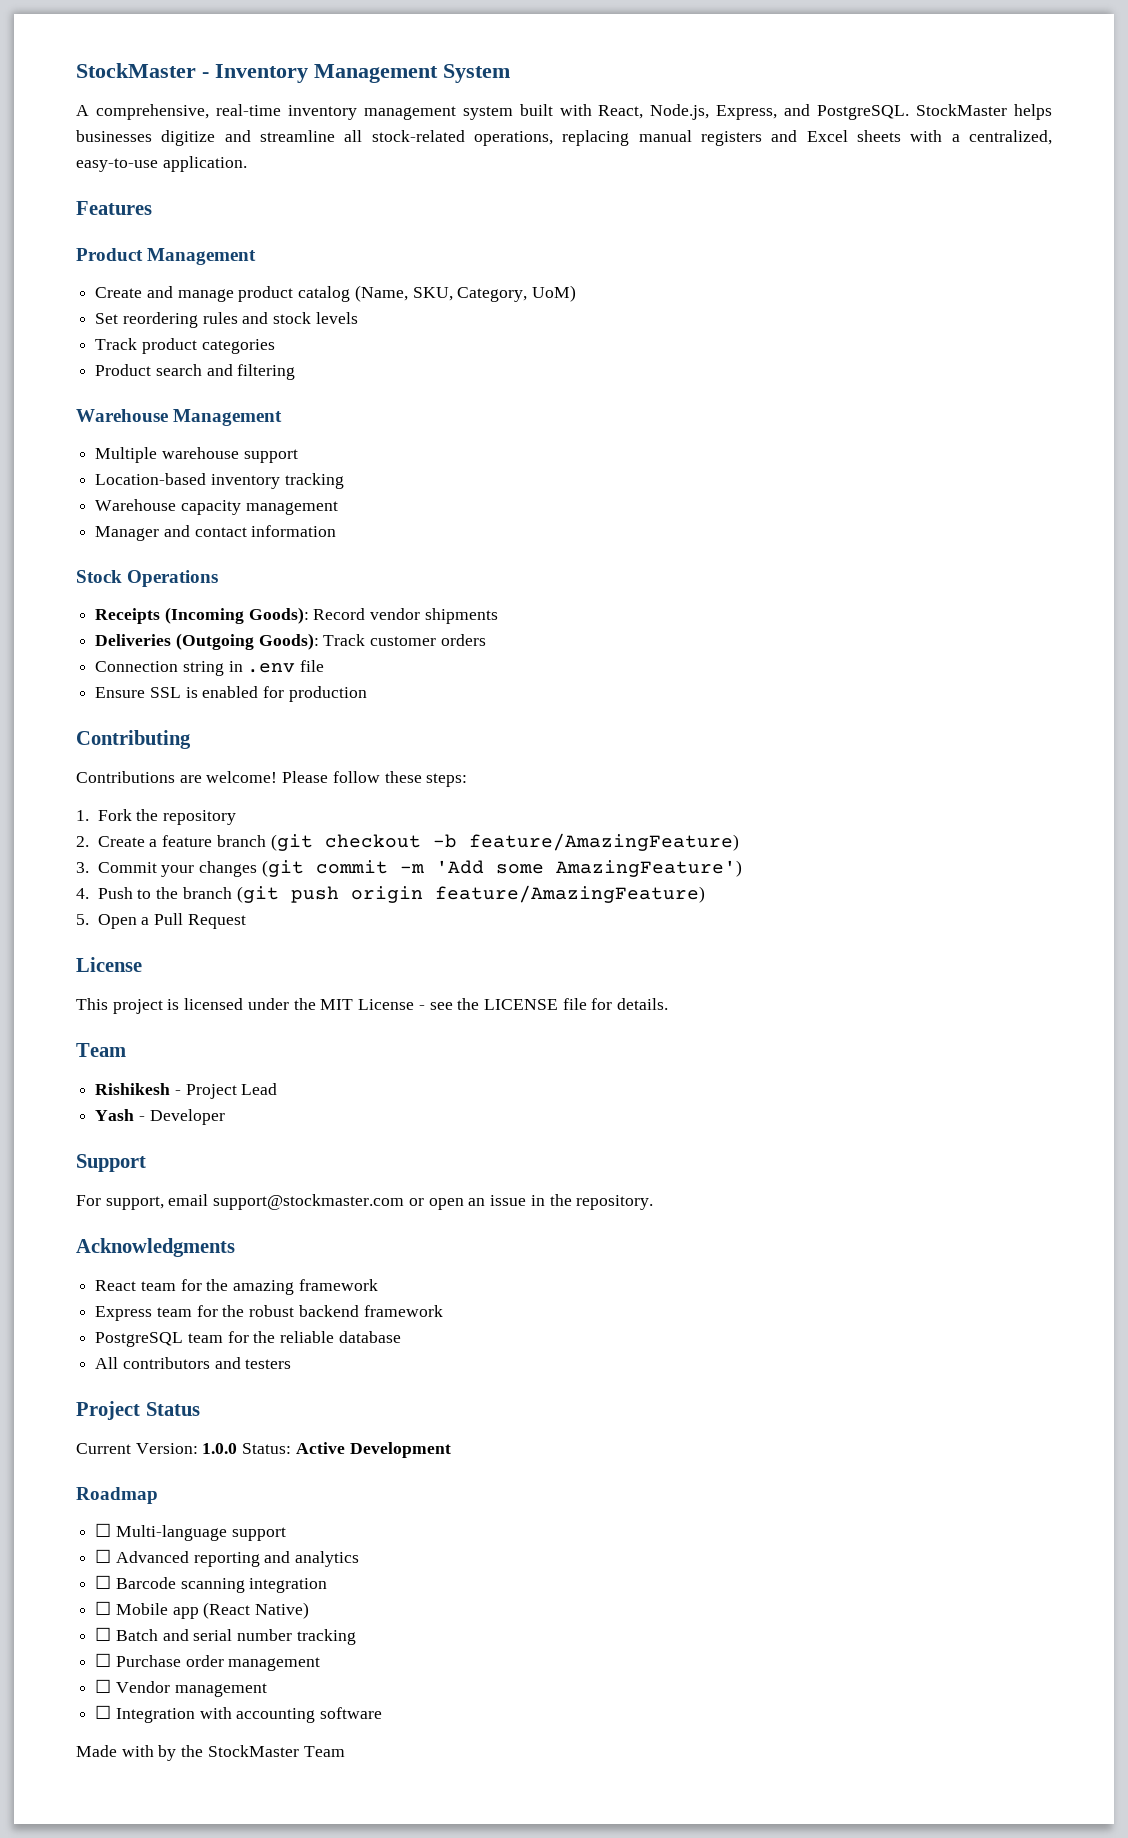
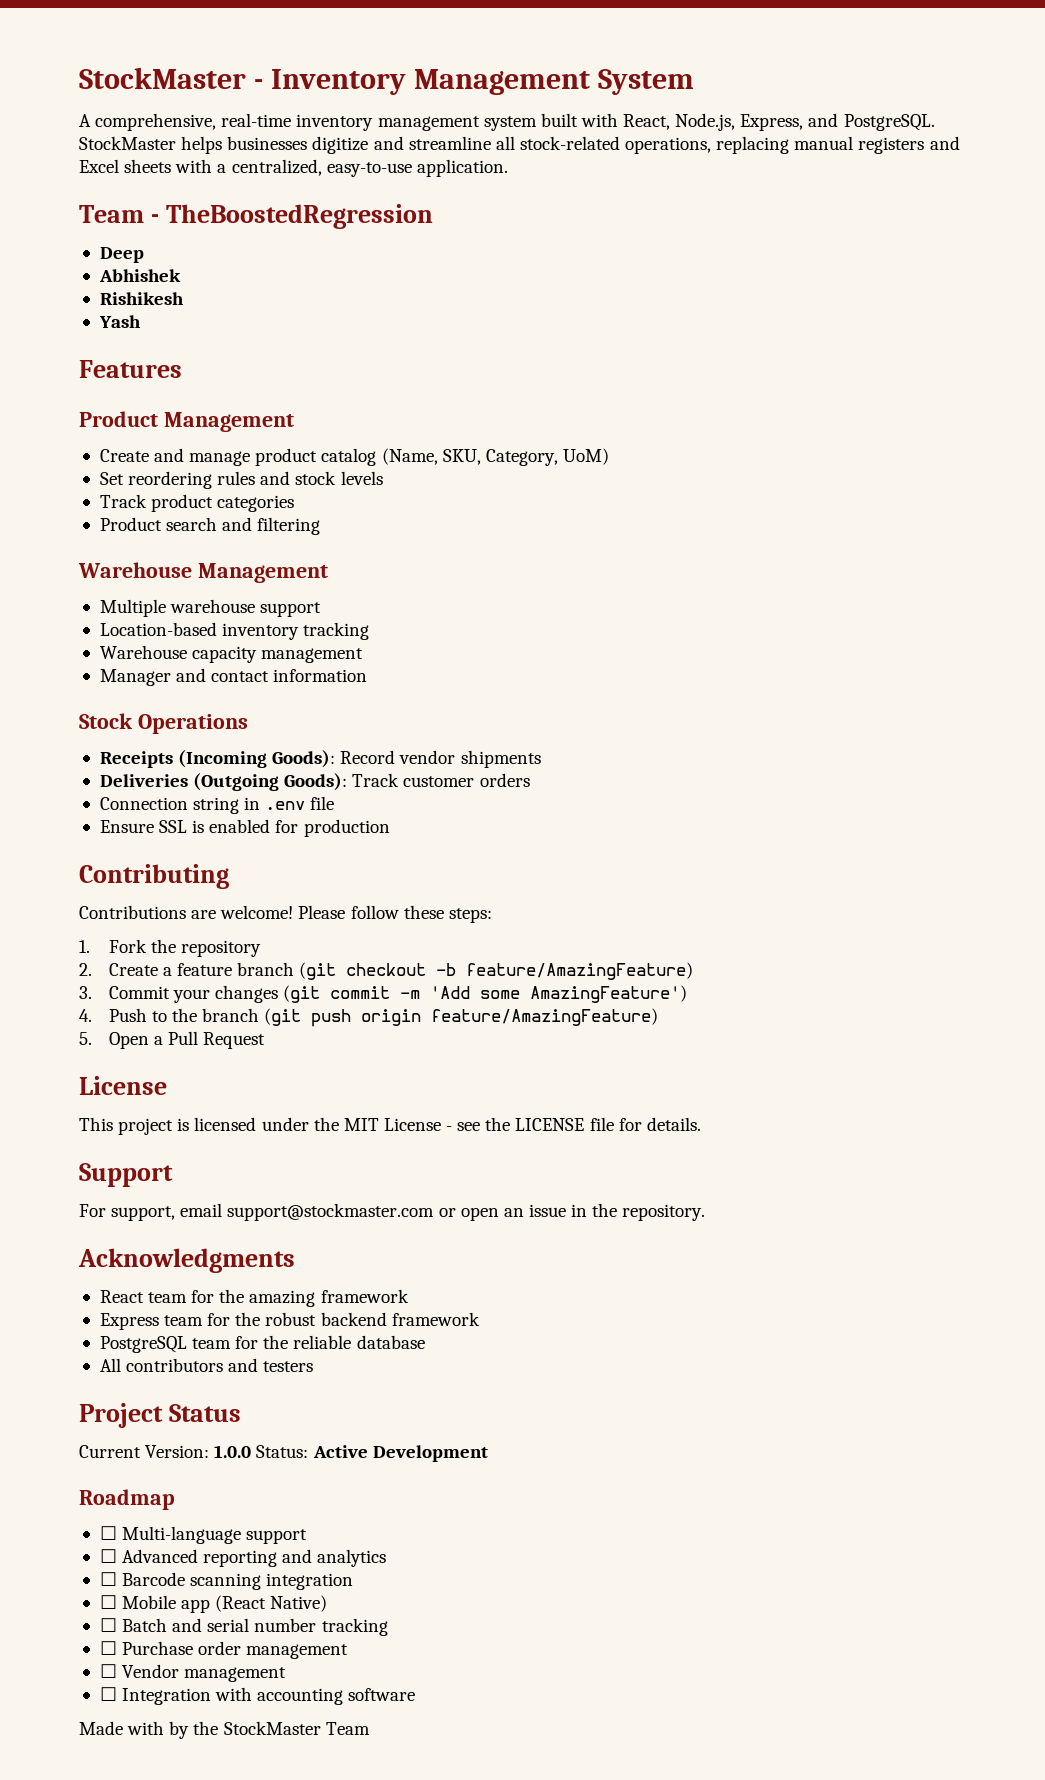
(247, 164) none -> [79,204,433,229] [99,247,144,263] [98,269,181,282] [99,292,184,305] [98,315,141,328] // Team - TheBoostedRegression // Deep // Abhishek // Rishikesh // Yash
[76,1043,126,1057] [95,1083,278,1099] [95,1109,225,1125] // Team // Rishikesh - Project Lead // Yash - Developer -> (701, 1124) none

